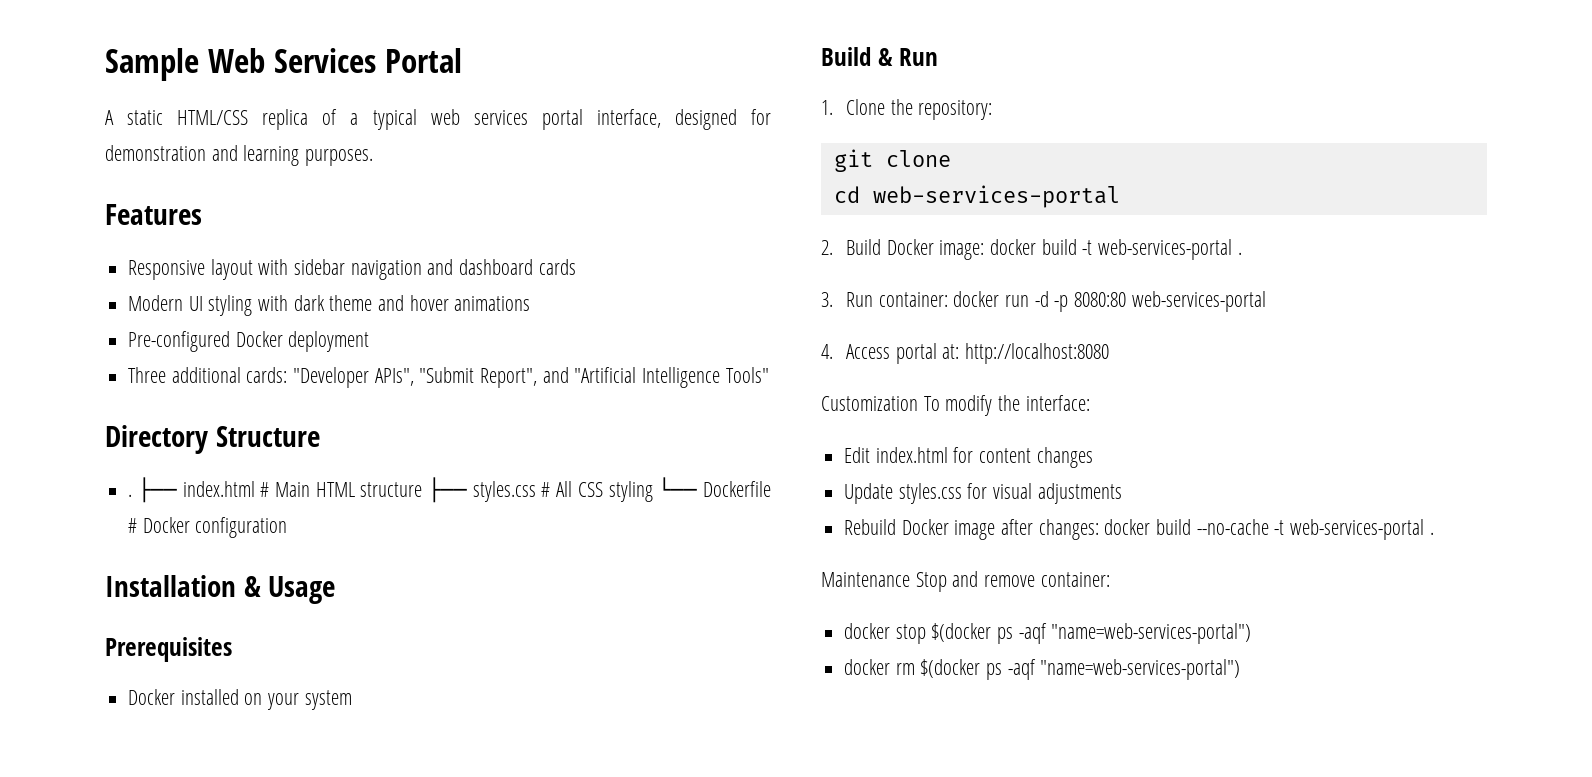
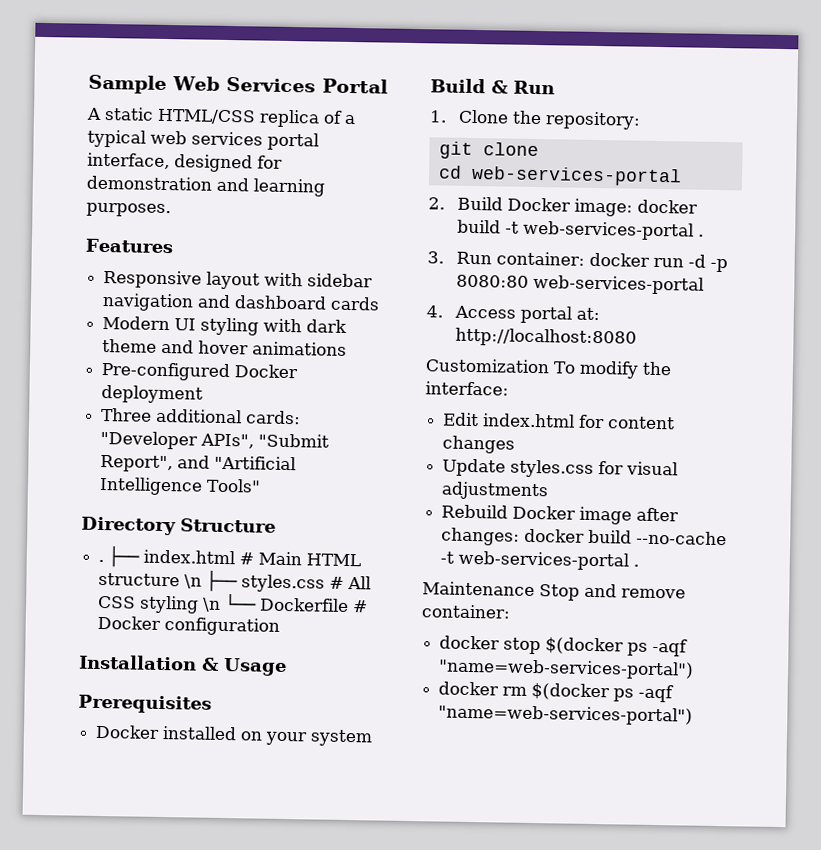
(423, 489) none -> [184,574,203,589] \n
(653, 491) none -> [202,597,222,612] \n

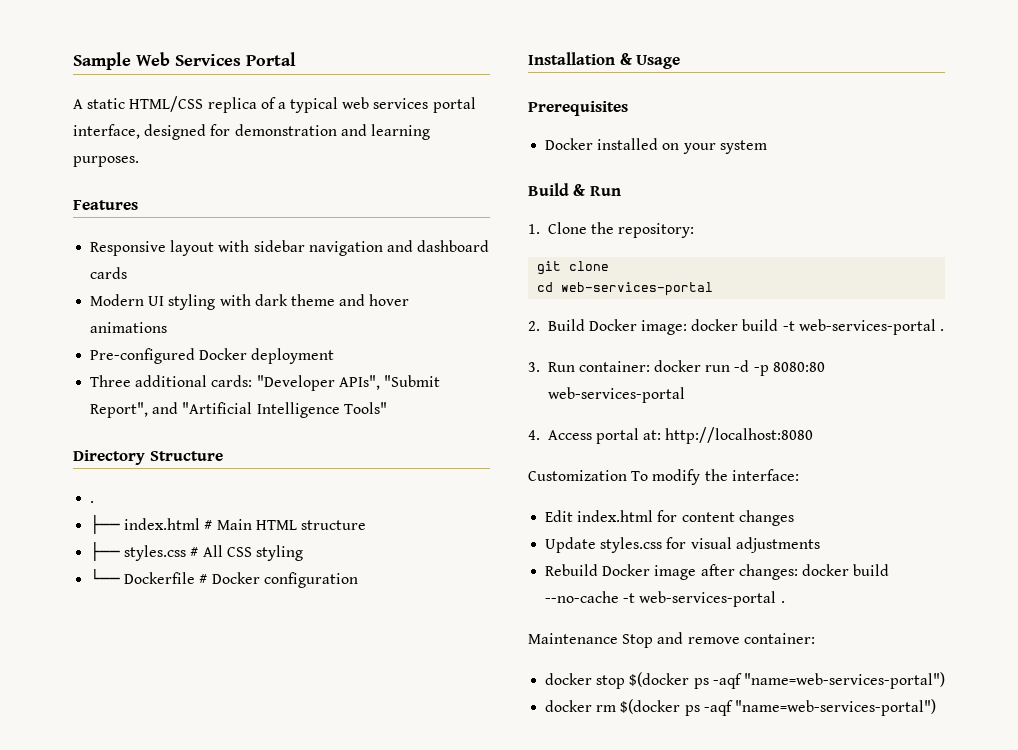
(105, 561) none -> (95, 502) //
[184,574,203,589] \n -> (366, 525) //
[202,597,222,612] \n -> (303, 553) //

